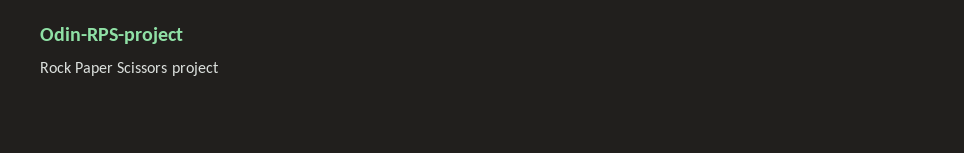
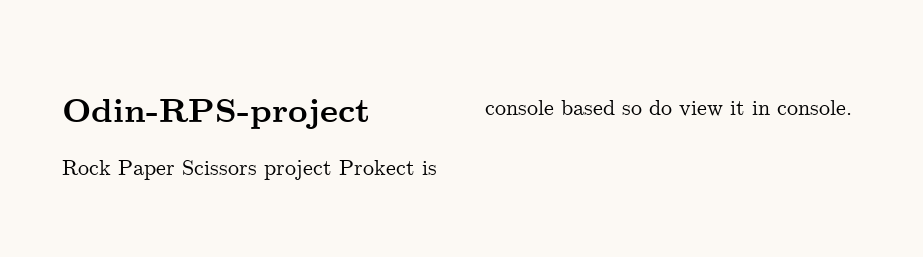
(219, 69) none -> [339,160,437,175] [485,100,852,117] Prokect is console based so do view it in console.

